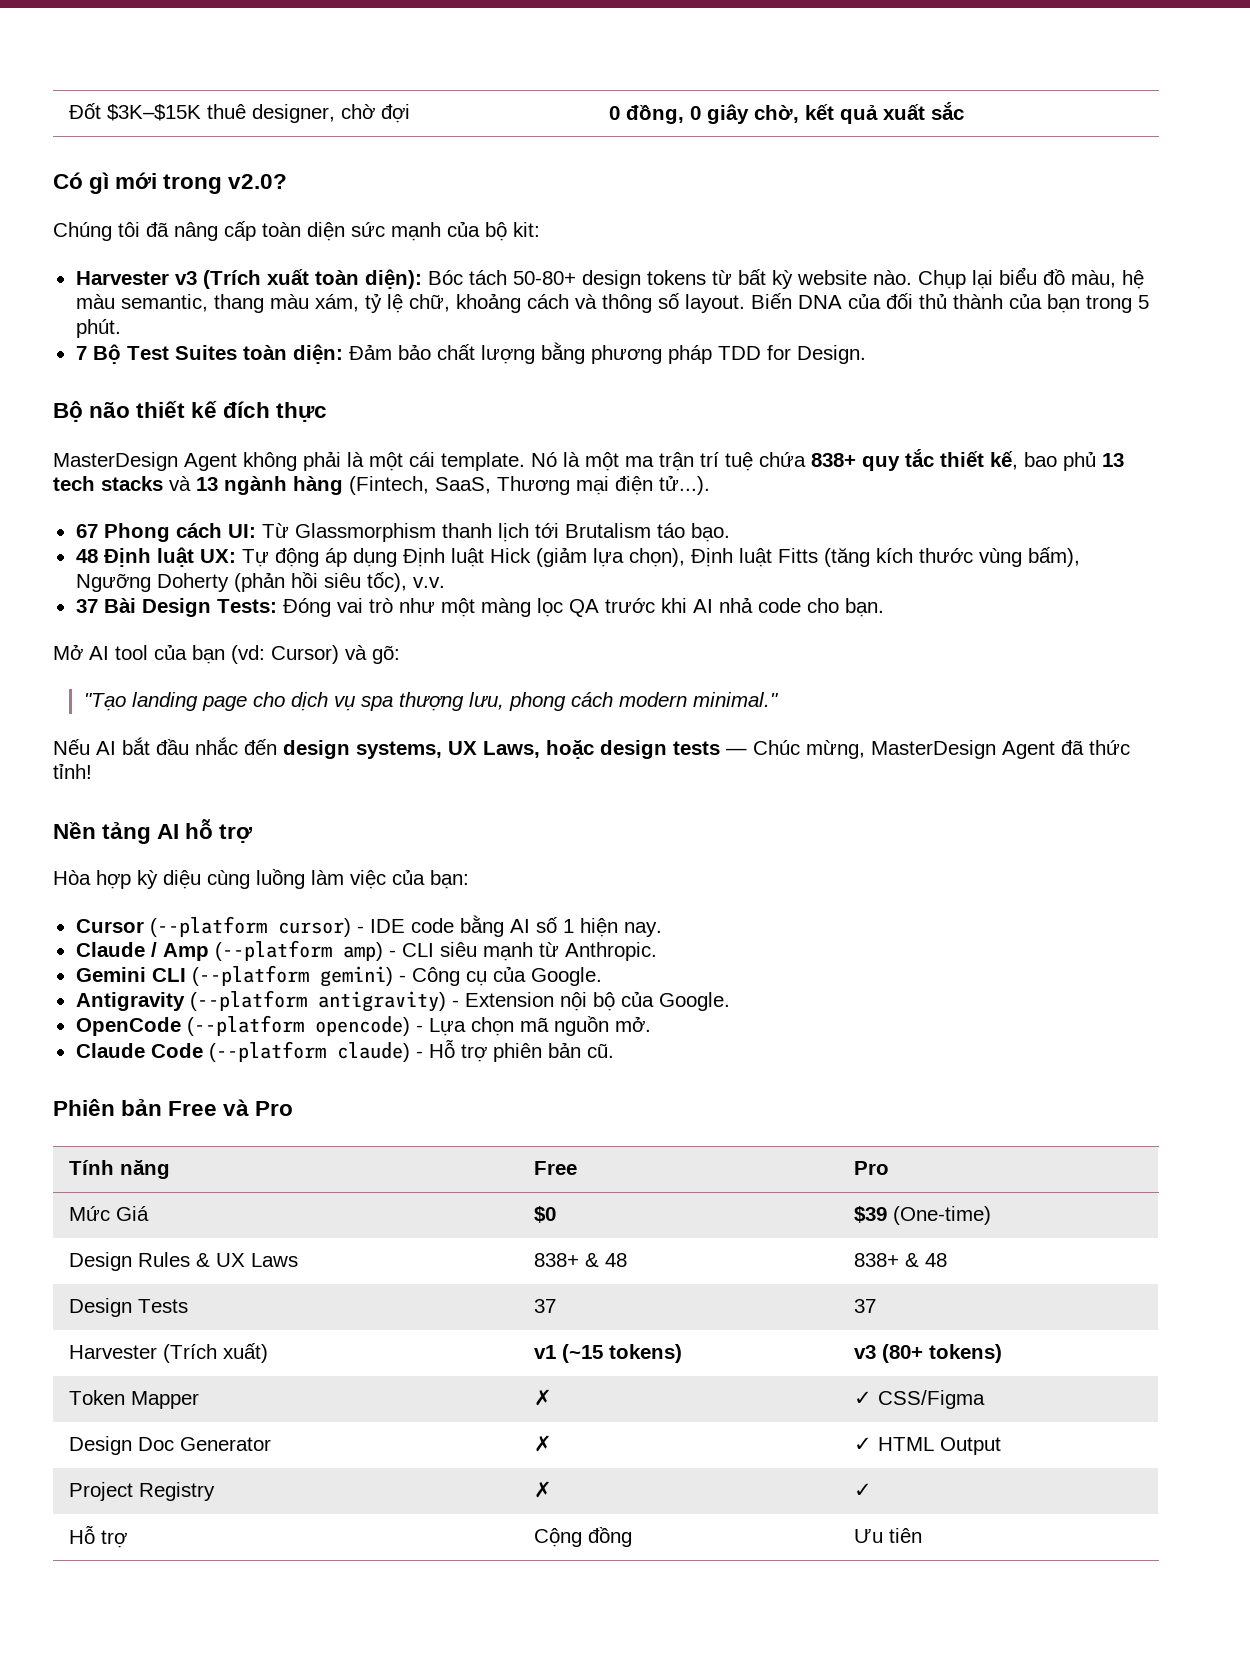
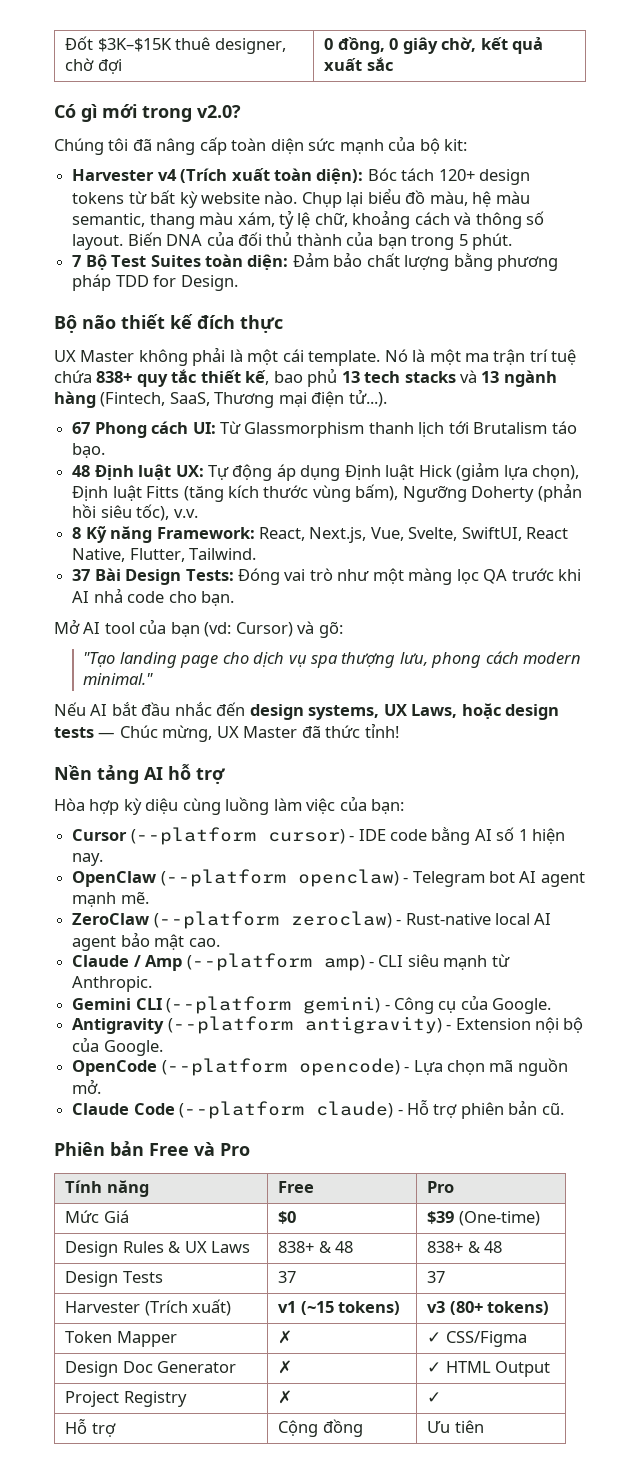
[174,271,197,285] v3 -> [157,169,177,181] v4
[512,271,576,285] 50-80+ -> [438,169,475,181] 120+
[53,452,237,471] MasterDesign Agent -> [54,350,135,362] UX Master
(445, 582) none -> [72,526,569,543] [72,548,257,562] // 8 Kỹ năng Framework: React, Next.js, Vue, Svelte, SwiftUI, React Native, Flutter, Tailwind.
[871,740,1055,759] MasterDesign Agent -> [216,726,298,738] UX Master
(662, 929) none -> [72,869,585,887] [72,891,149,907] [72,911,552,929] [72,932,220,951] // OpenClaw (--platform openclaw) - Telegram bot AI agent mạnh mẽ. // ZeroClaw (--platform zeroclaw) - Rust-native local AI agent bảo mật cao.

